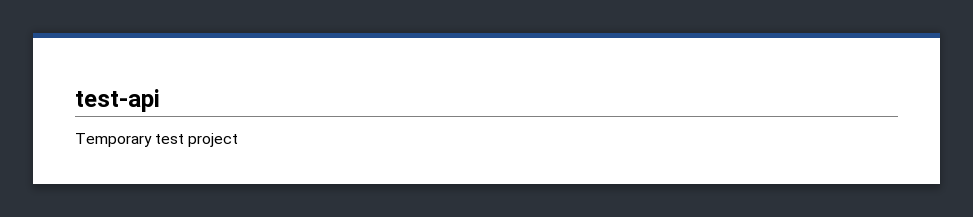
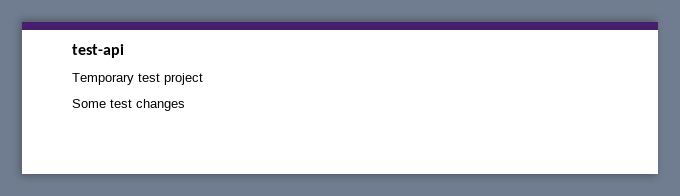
(239, 140) none -> [72,99,185,111] // Some test changes

